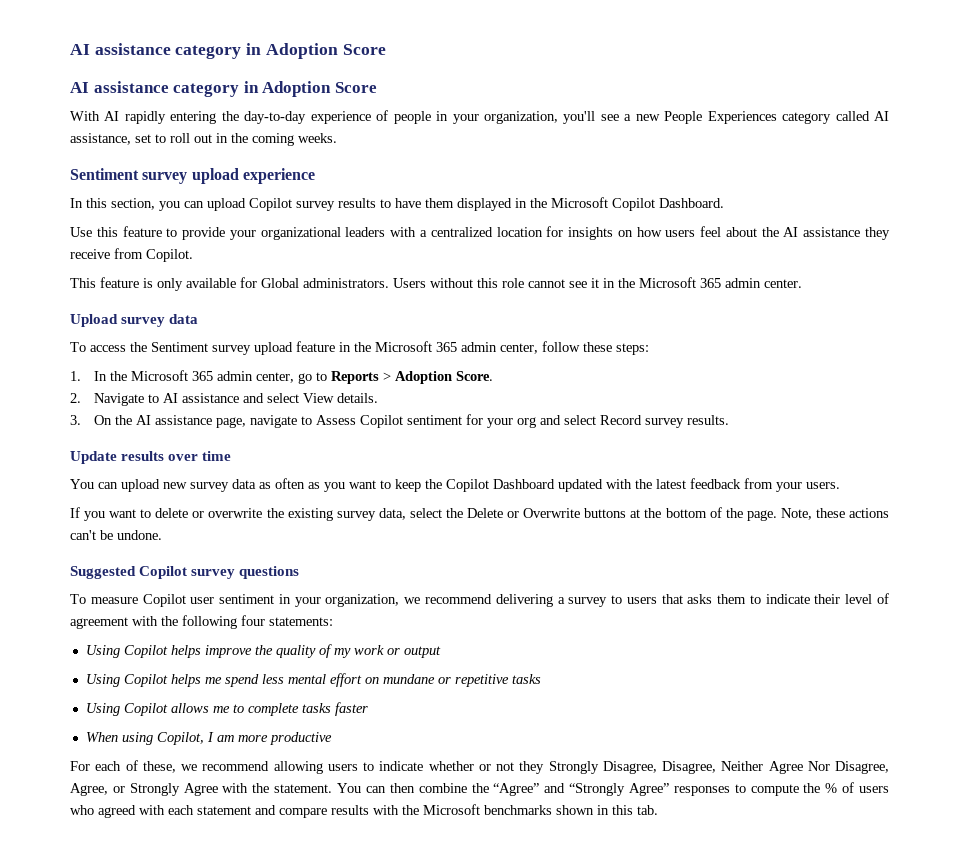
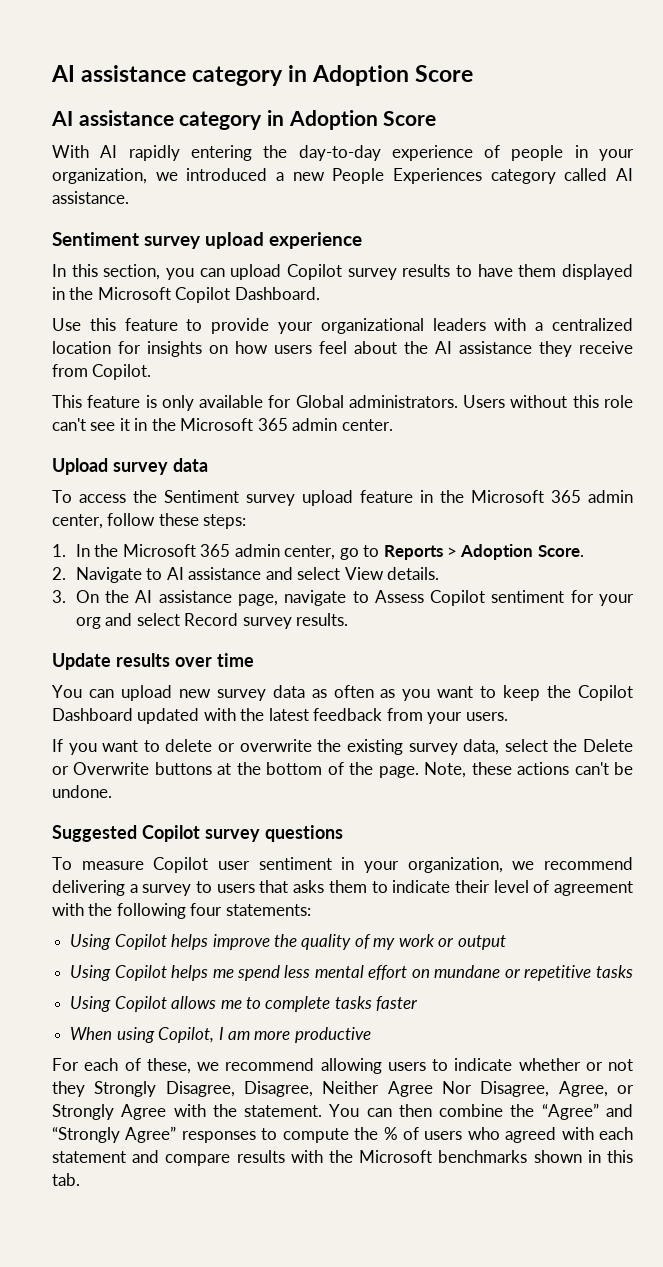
[563,111,619,124] you'll see -> [155,168,268,181] we introduced
[70,133,337,146] assistance, set to roll out in the coming weeks. -> [52,191,129,204] assistance.
[528,279,565,288] cannot -> [52,418,86,431] can't

